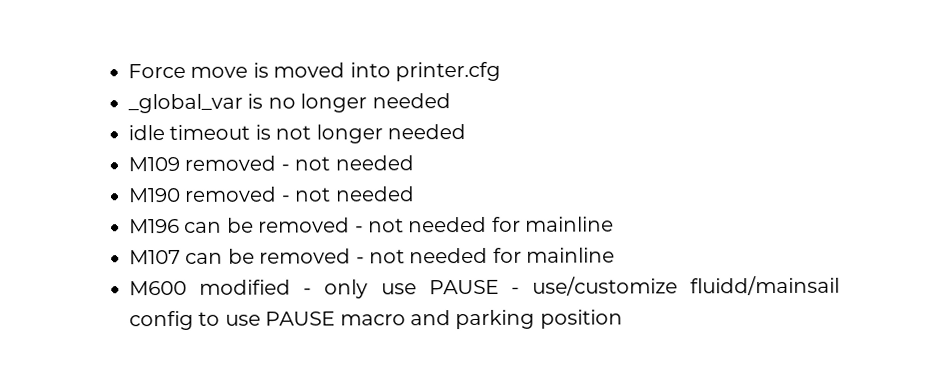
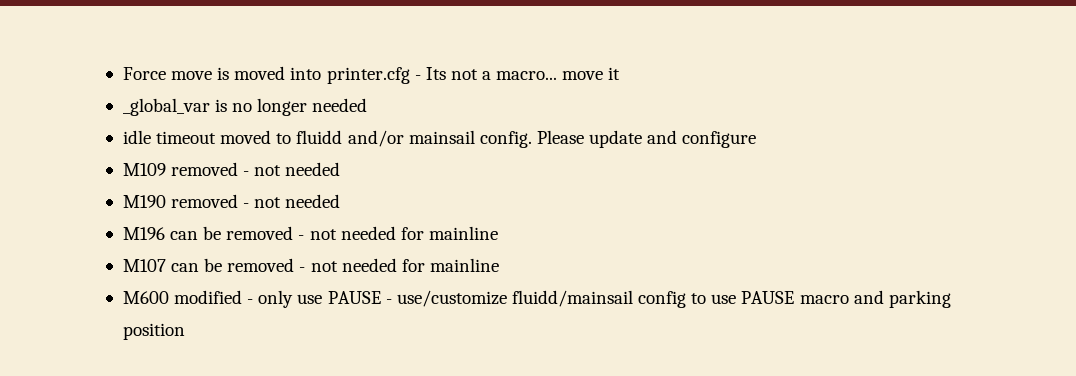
(501, 71) none -> [414,67,621,80] - Its not a macro... move it
[254,124,466,144] is not longer needed -> [220,130,757,148] moved to fluidd and/or mainsail config. Please update and configure

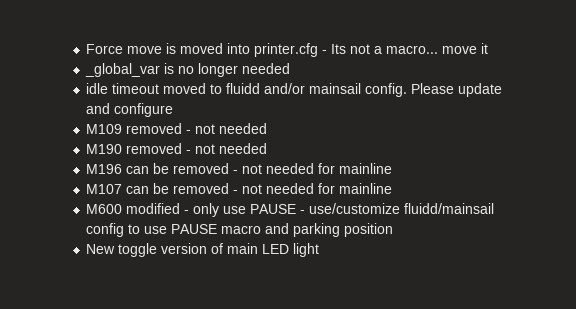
(185, 331) none -> [86,243,320,257] // New toggle version of main LED light

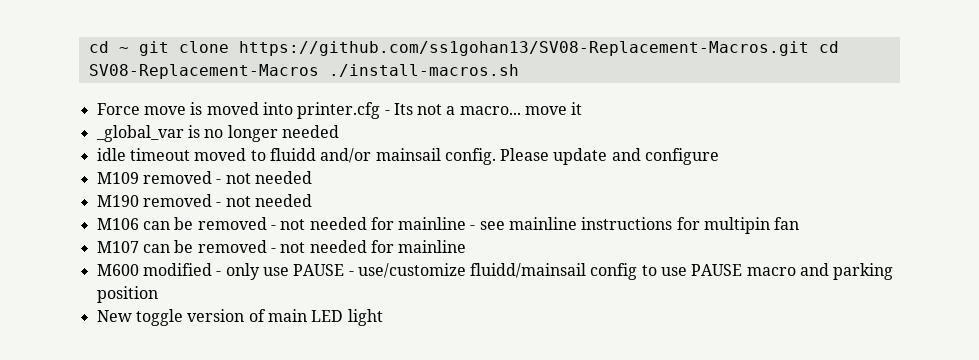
(86, 49) none -> [88,41,839,56] [88,64,519,79] cd ~ git clone https://github.com/ss1gohan13/SV08-Replacement-Macros.git cd SV08-Replacement-Macros ./install-macros.sh //
[86,163,393,174] M196 can be removed - not needed for mainline -> [96,217,800,234] M106 can be removed - not needed for mainline - see mainline instructions for multipin fan

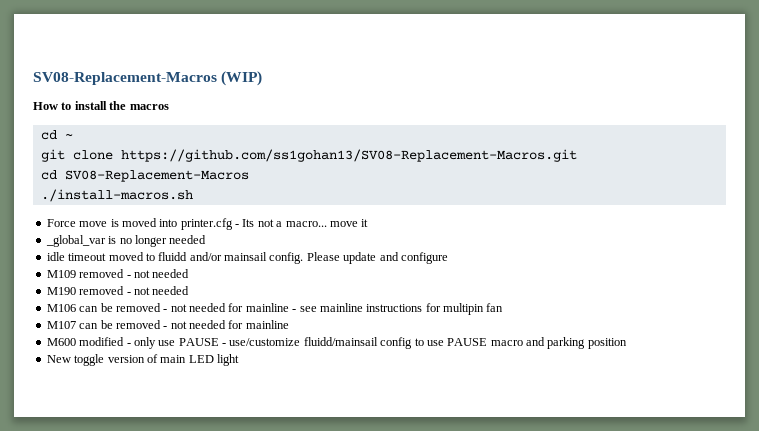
(88, 47) none -> [33,71,263,86] [33,101,169,110] SV08-Replacement-Macros (WIP) // How to install the macros //
(129, 50) none -> (73, 136) //
(809, 48) none -> (577, 155) //
(319, 71) none -> (249, 176) //

